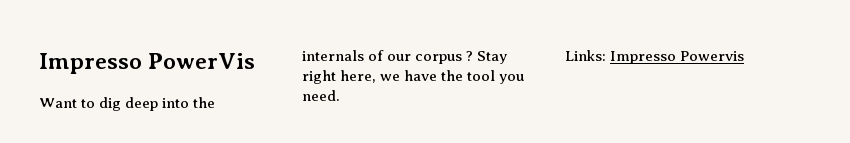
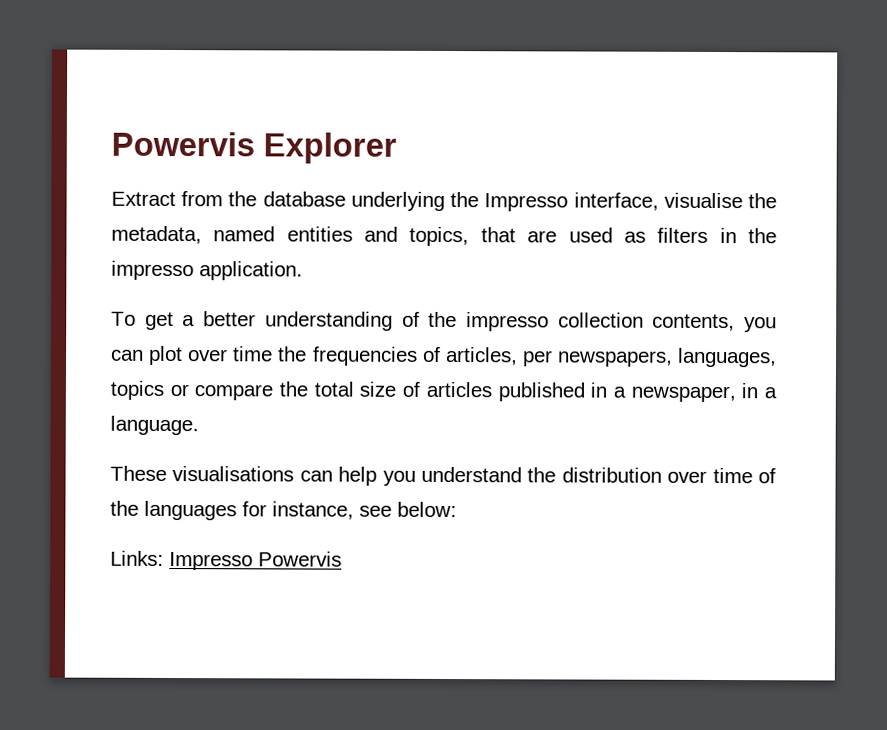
[39,53,256,74] [39,97,216,111] [302,50,508,64] [302,70,525,84] [302,90,340,101] Impresso PowerVis // Want to dig deep into the internals of our corpus ? Stay right here, we have the tool you need. -> [111,131,397,164] [111,191,777,212] [111,225,778,247] [111,260,303,281] [111,311,777,333] [111,345,778,368] [110,380,778,403] [110,415,199,436] [110,465,776,486] [110,500,457,521] Powervis Explorer // Extract from the database underlying the Impresso interface, visualise the metadata, named entities and topics, that are used as filters in the impresso application. // To get a better understanding of the impresso collection contents, you can plot over time the frequencies of articles, per newspapers, languages, topics or compare the total size of articles published in a newspaper, in a language. // These visualisations can help you understand the distribution over time of the languages for instance, see below:

